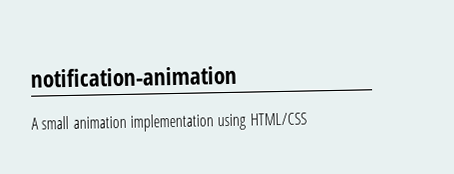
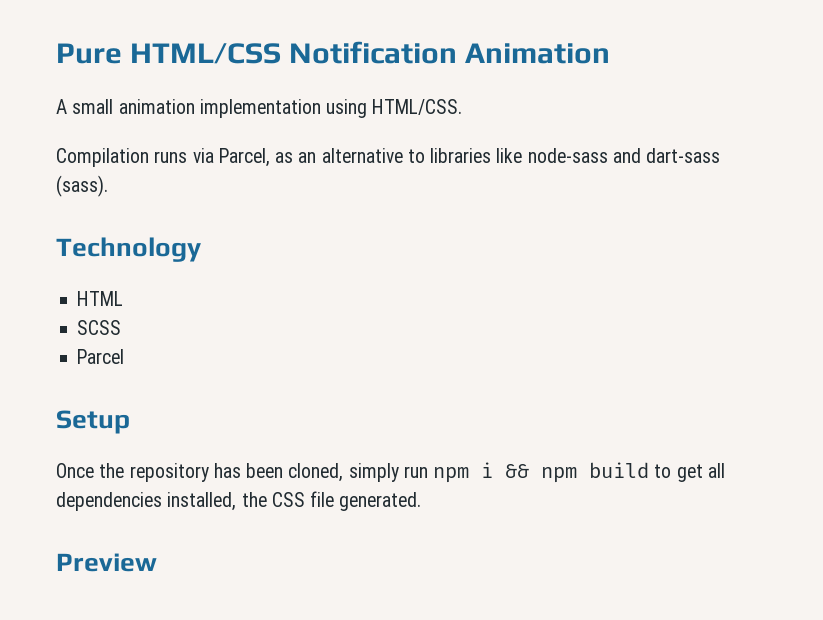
[30,65,237,88] notification-animation -> [56,41,611,64] Pure HTML/CSS Notification Animation
[249,112,307,126] HTML/CSS -> [372,99,463,115] [56,148,721,167] [56,175,108,197] [56,237,201,262] [77,291,124,306] [77,320,122,335] [77,349,125,364] [56,410,130,434] [56,462,725,483] [56,491,422,511] [56,553,157,572] HTML/CSS. // Compilation runs via Parcel, as an alternative to libraries like node-sass and dart-sass (sass). // Technology // HTML // SCSS // Parcel // Setup // Once the repository has been cloned, simply run npm i && npm build to get all dependencies installed, the CSS file generated. // Preview

